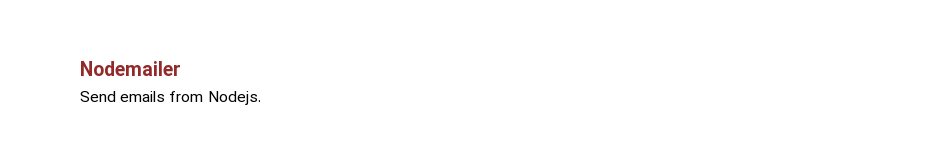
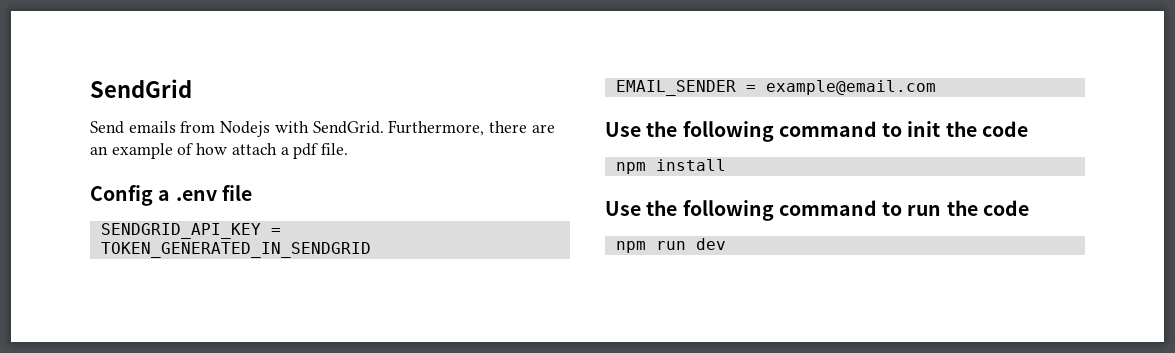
[80,61,181,76] Nodemailer -> [90,79,192,98] SendGrid
[207,91,261,105] Nodejs. -> [220,120,555,137] [90,143,349,159] [90,185,252,206] [100,223,281,239] [100,242,371,258] [615,80,936,96] [605,121,1028,142] [615,159,726,174] [605,200,1029,221] [615,238,726,253] Nodejs with SendGrid. Furthermore, there are an example of how attach a pdf file. // Config a .env file // SENDGRID_API_KEY = TOKEN_GENERATED_IN_SENDGRID // EMAIL_SENDER = example@email.com // Use the following command to init the code // npm install // Use the following command to run the code // npm run dev

